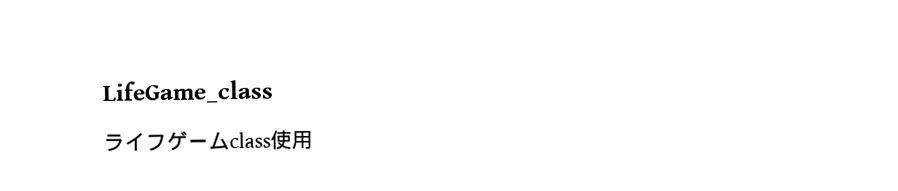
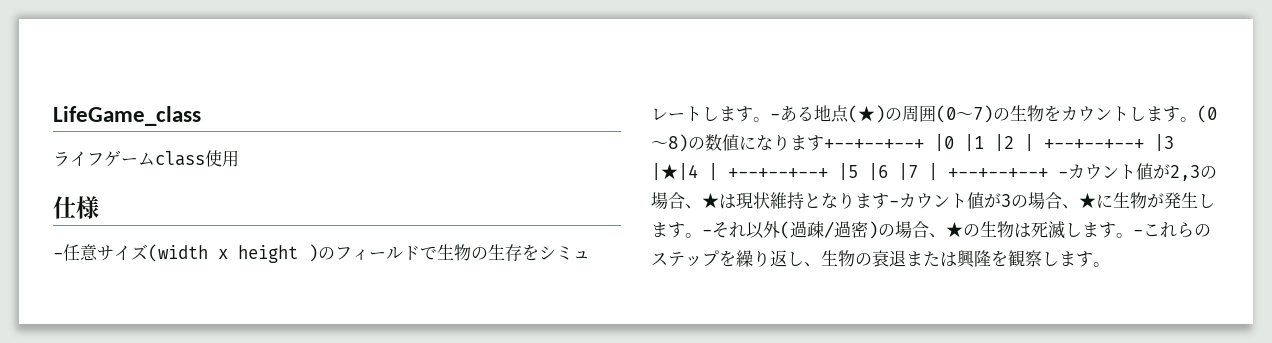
(313, 140) none -> [53,196,99,219] [53,244,590,263] [651,105,1217,123] [651,134,1174,152] [651,163,1217,181] [651,192,1215,209] [651,221,1211,239] [651,250,1110,268] // 仕様 // -任意サイズ(width x height )のフィールドで生物の生存をシミュレートします。-ある地点(★)の周囲(0～7)の生物をカウントします。(0～8)の数値になります+--+--+--+ |0 |1 |2 | +--+--+--+ |3 |★|4 | +--+--+--+ |5 |6 |7 | +--+--+--+ -カウント値が2,3の場合、★は現状維持となります-カウント値が3の場合、★に生物が発生します。-それ以外(過疎/過密)の場合、★の生物は死滅します。-これらのステップを繰り返し、生物の衰退または興隆を観察します。

